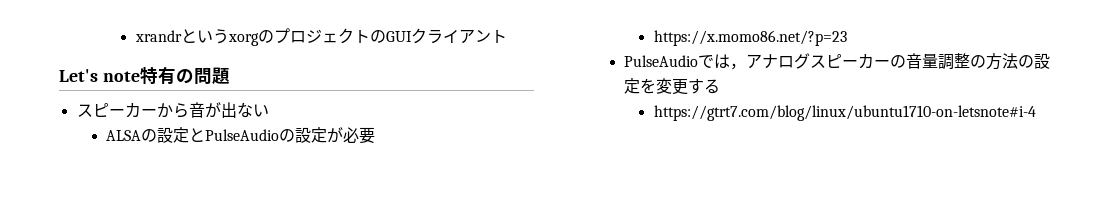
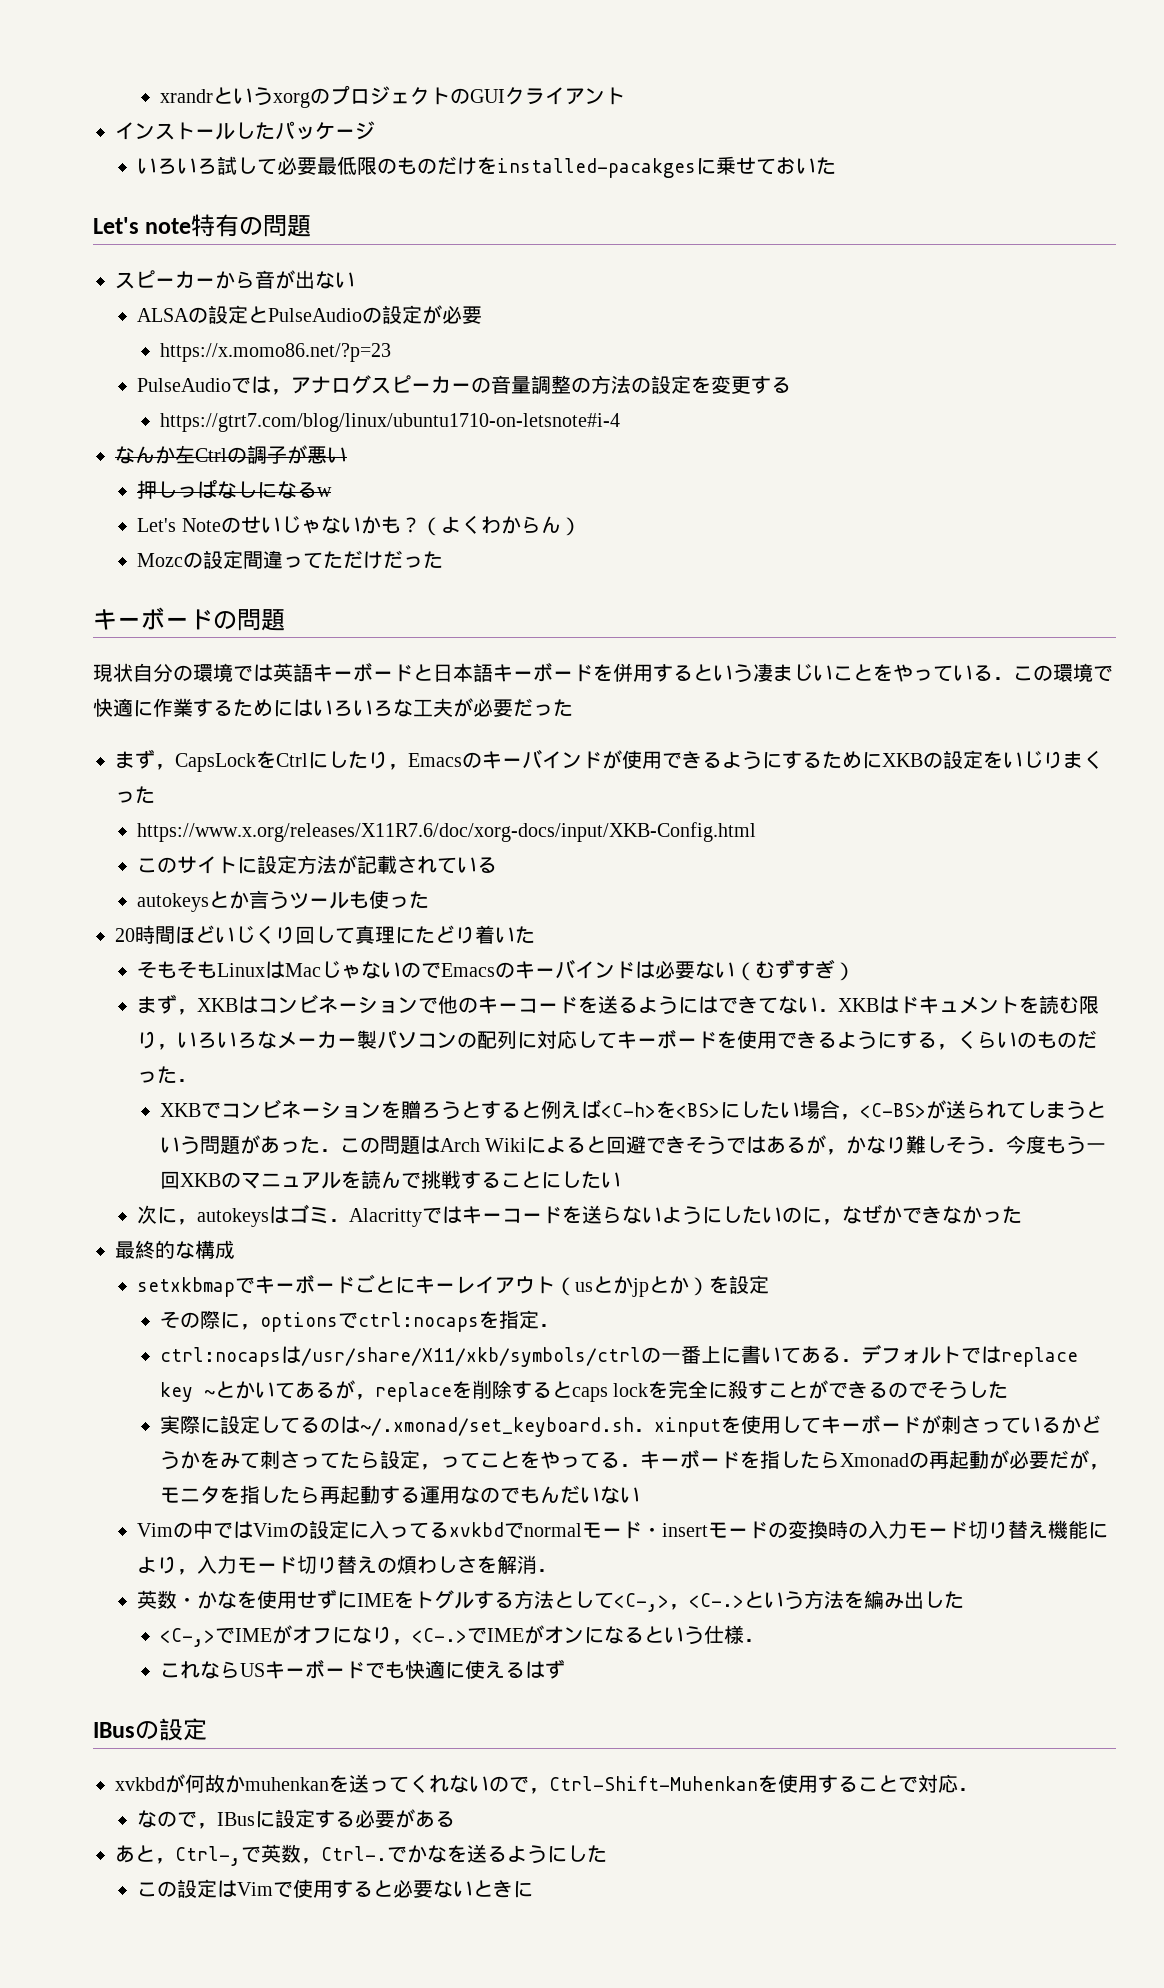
(507, 36) none -> [115,121,375,140] [137,156,837,178] // インストールしたパッケージ // いろいろ試して必要最低限のものだけをinstalled-pacakgesに乗せておいた
(1036, 113) none -> [115,445,347,464] [137,479,333,499] [137,515,581,536] [137,550,444,569] [93,607,285,631] [93,662,1113,683] [93,698,573,717] [115,749,1103,772] [115,786,155,804] [137,822,757,842] [137,855,498,874] [137,890,430,912] [115,925,535,944] [137,959,856,981] [137,994,1100,1015] [137,1029,1098,1050] [137,1066,198,1084] [159,1099,1106,1120] [159,1135,1107,1155] [159,1170,621,1189] [137,1204,1023,1227] [115,1240,235,1259] [137,1274,770,1297] [159,1310,559,1332] [159,1344,1078,1367] [159,1380,1009,1402] [159,1414,1101,1437] [159,1449,1109,1470] [159,1485,640,1504] [137,1520,1109,1539] [137,1555,558,1575] [137,1589,965,1612] [159,1625,764,1647] [159,1659,565,1679] [93,1718,207,1741] [115,1774,978,1794] [137,1809,456,1829] [115,1844,607,1866] [137,1879,534,1898] // なんか左Ctrlの調子が悪い // 押しっぱなしになるw // Let's Noteのせいじゃないかも？（よくわからん） // Mozcの設定間違ってただけだった // キーボードの問題 // 現状自分の環境では英語キーボードと日本語キーボードを併用するという凄まじいことをやっている．この環境で快適に作業するためにはいろいろな工夫が必要だった // まず，CapsLockをCtrlにしたり，Emacsのキーバインドが使用できるようにするためにXKBの設定をいじりまくった // https://www.x.org/releases/X11R7.6/doc/xorg-docs/input/XKB-Config.html // このサイトに設定方法が記載されている // autokeysとか言うツールも使った // 20時間ほどいじくり回して真理にたどり着いた // そもそもLinuxはMacじゃないのでEmacsのキーバインドは必要ない（むずすぎ） // まず，XKBはコンビネーションで他のキーコードを送るようにはできてない．XKBはドキュメントを読む限り，いろいろなメーカー製パソコンの配列に対応してキーボードを使用できるようにする，くらいのものだった． // XKBでコンビネーションを贈ろうとすると例えば<C-h>を<BS>にしたい場合，<C-BS>が送られてしまうという問題があった．この問題はArch Wikiによると回避できそうではあるが，かなり難しそう．今度もう一回XKBのマニュアルを読んで挑戦することにしたい // 次に，autokeysはゴミ．Alacrittyではキーコードを送らないようにしたいのに，なぜかできなかった // 最終的な構成 // setxkbmapでキーボードごとにキーレイアウト（usとかjpとか）を設定 // その際に，optionsでctrl:nocapsを指定． // ctrl:nocapsは/usr/share/X11/xkb/symbols/ctrlの一番上に書いてある．デフォルトではreplace key ~とかいてあるが，replaceを削除するとcaps lockを完全に殺すことができるのでそうした // 実際に設定してるのは~/.xmonad/set_keyboard.sh．xinputを使用してキーボードが刺さっているかどうかをみて刺さってたら設定，ってことをやってる．キーボードを指したらXmonadの再起動が必要だが，モニタを指したら再起動する運用なのでもんだいない // Vimの中ではVimの設定に入ってるxvkbdでnormalモード・insertモードの変換時の入力モード切り替え機能により，入力モード切り替えの煩わしさを解消． // 英数・かなを使用せずにIMEをトグルする方法として<C-,>，<C-.>という方法を編み出した // <C-,>でIMEがオフになり，<C-.>でIMEがオンになるという仕様． // これならUSキーボードでも快適に使えるはず // IBusの設定 // xvkbdが何故かmuhenkanを送ってくれないので，Ctrl-Shift-Muhenkanを使用することで対応． // なので，IBusに設定する必要がある // あと，Ctrl-,で英数，Ctrl-.でかなを送るようにした // この設定はVimで使用すると必要ないときに

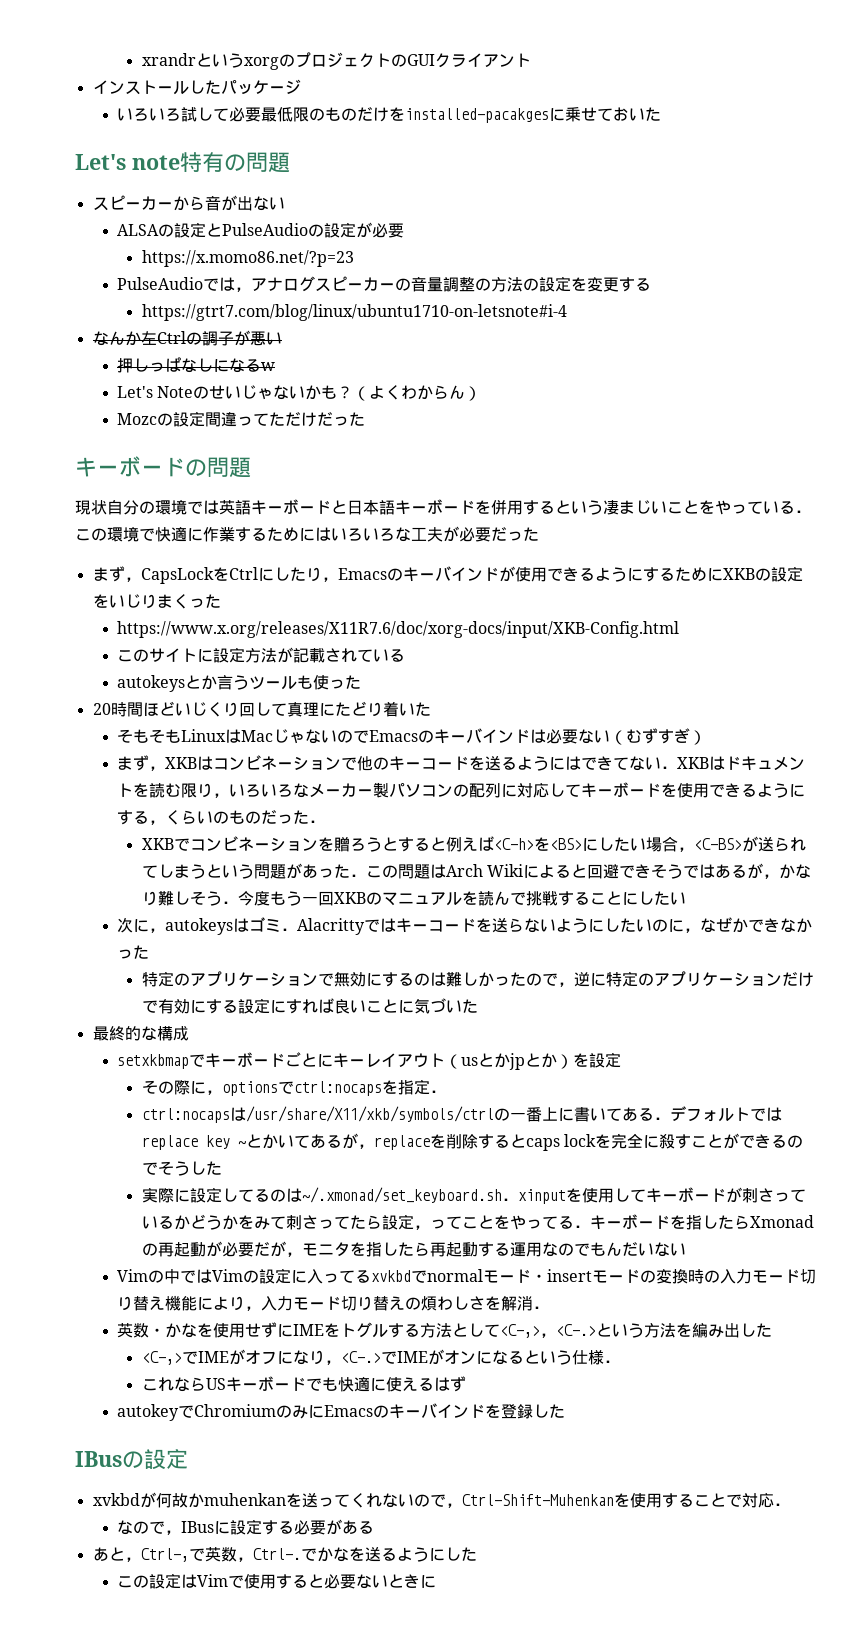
(1023, 1215) none -> [141,971,814,987] [141,998,478,1014] // 特定のアプリケーションで無効にするのは難しかったので，逆に特定のアプリケーションだけで有効にする設定にすれば良いことに気づいた
(565, 1669) none -> [117,1403,566,1421] // autokeyでChromiumのみにEmacsのキーバインドを登録した

